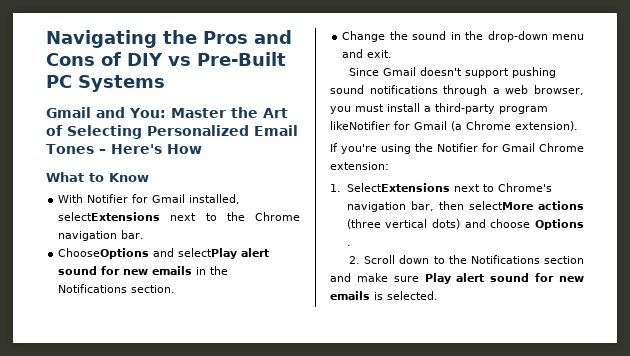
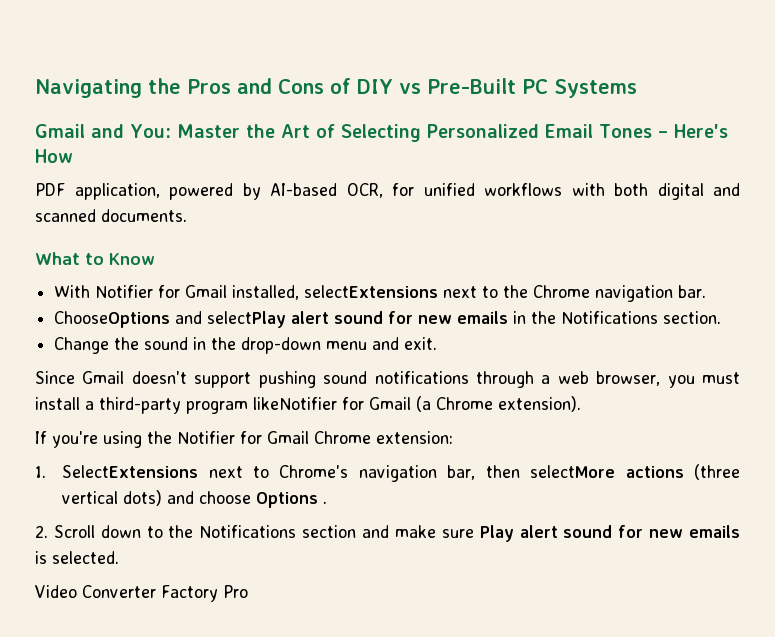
(202, 149) none -> [35,183,740,200] [35,209,187,222] // PDF application, powered by AI-based OCR, for unified workflows with both digital and scanned documents.
(438, 295) none -> [35,585,248,602] // Video Converter Factory Pro

